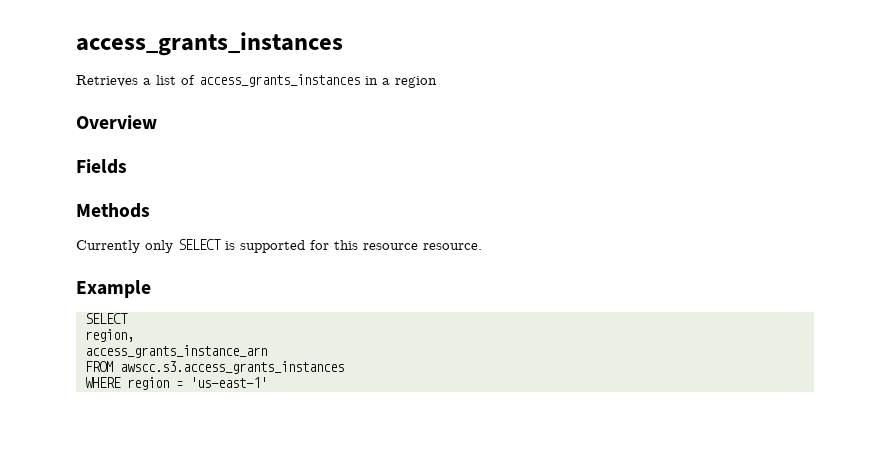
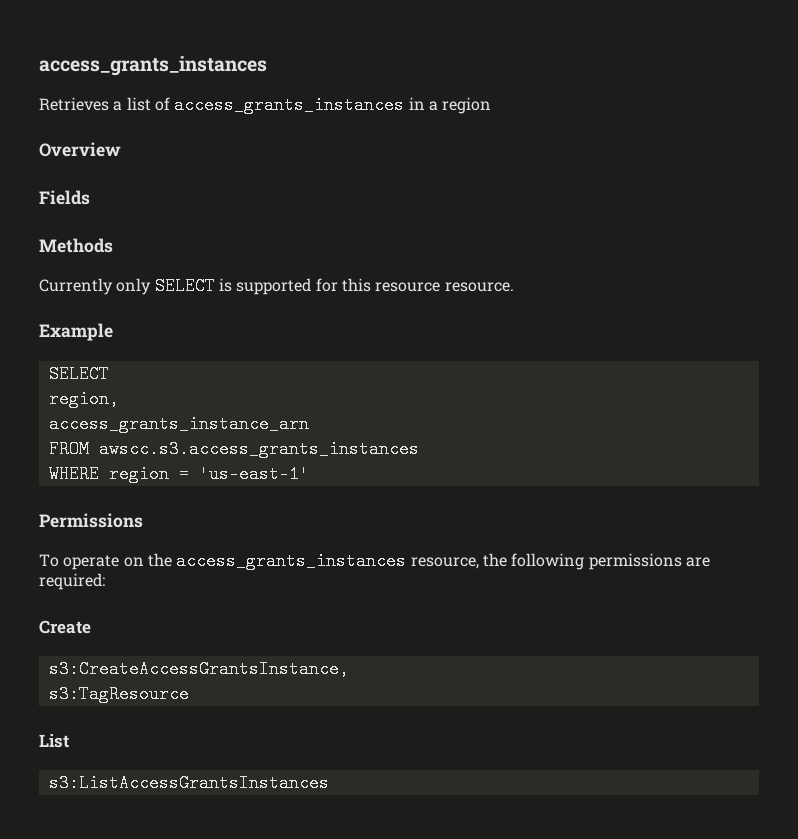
(267, 382) none -> [39,513,143,528] [39,552,710,570] [39,573,105,590] [39,620,91,634] [48,660,349,678] [48,685,189,703] [39,734,69,748] [48,774,329,792] // Permissions // To operate on the access_grants_instances resource, the following permissions are required: // Create // s3:CreateAccessGrantsInstance, // s3:TagResource // List // s3:ListAccessGrantsInstances

